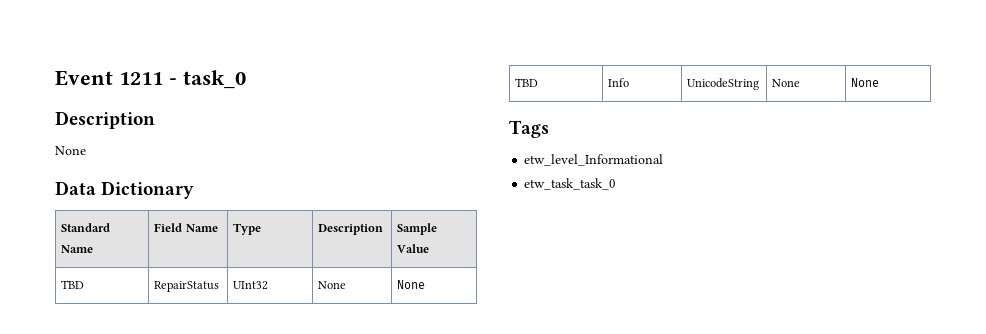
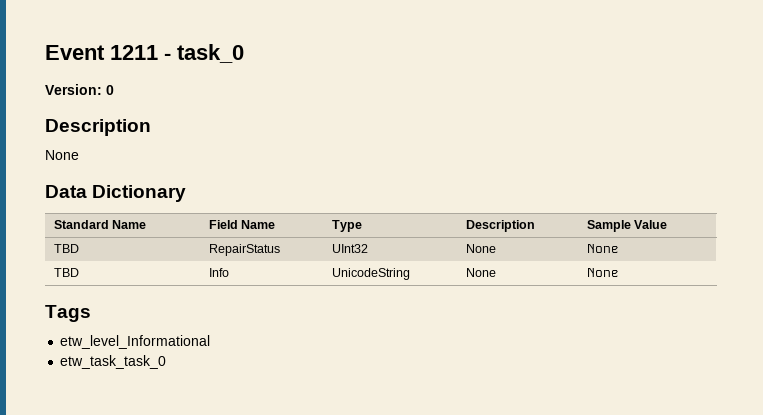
(246, 79) none -> [45,84,114,95] // Version: 0

